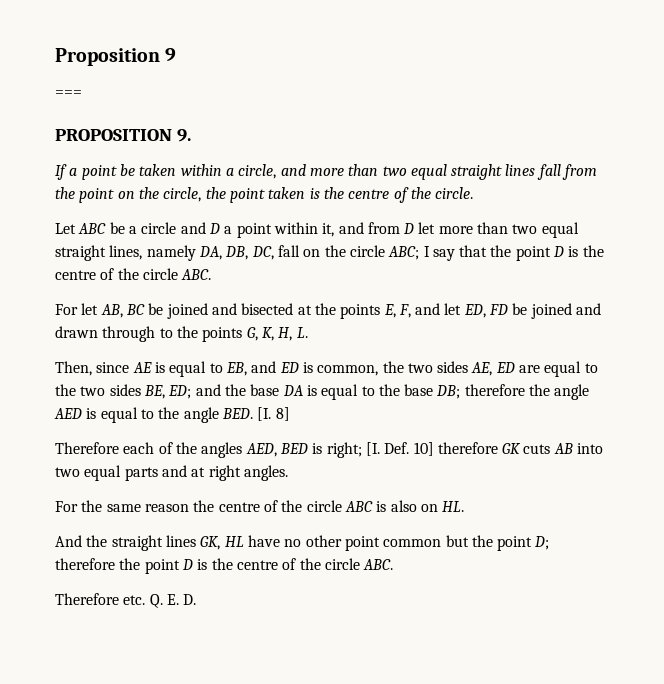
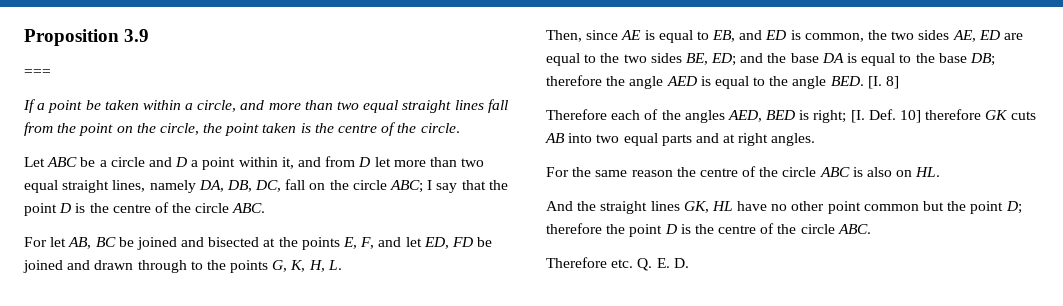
[165,48,177,62] 9 -> [124,29,150,42] 3.9
[55,129,191,142] // PROPOSITION 9. -> (51, 72) none

